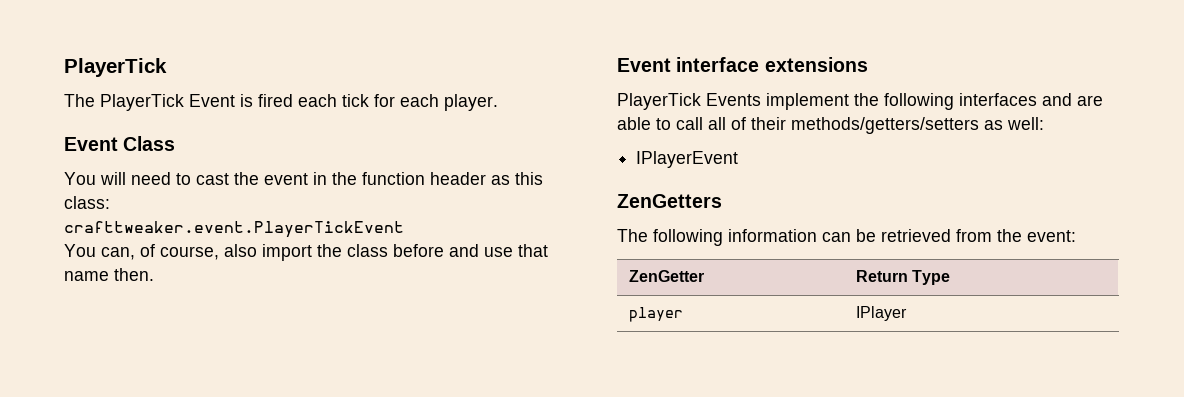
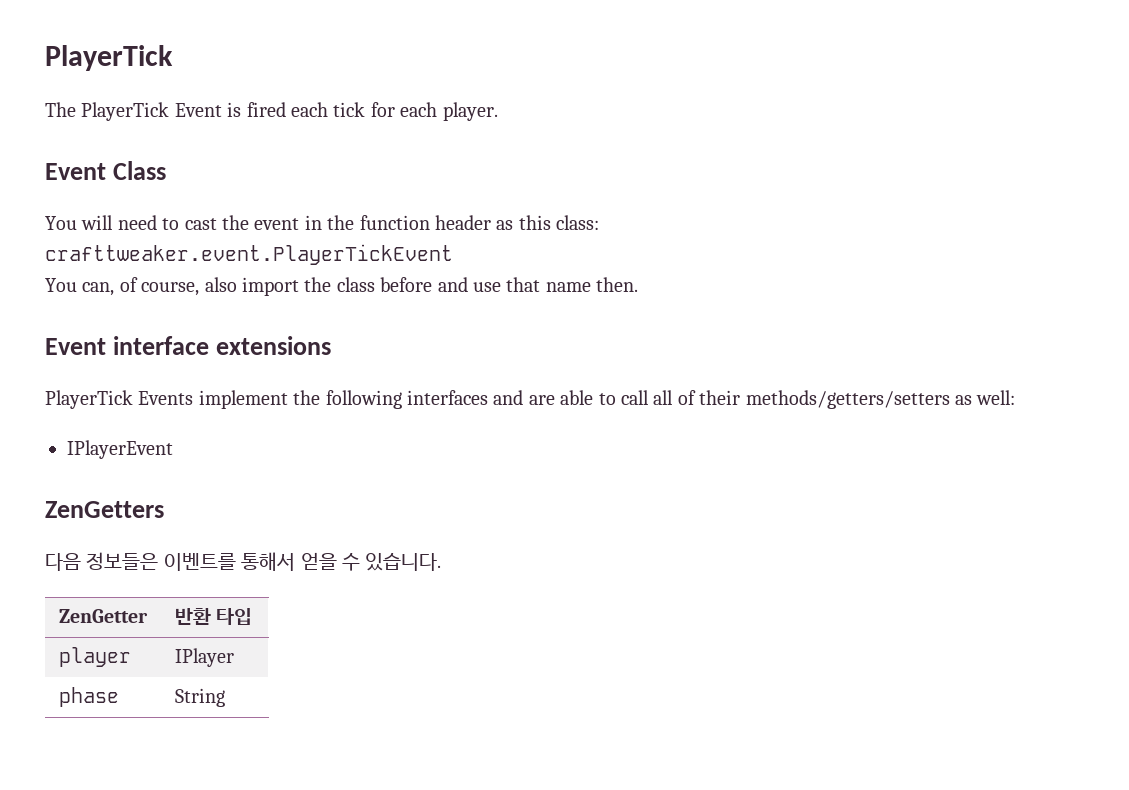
[617,229,1076,246] The following information can be retrieved from the event: -> [45,552,442,571] 다음 정보들은 이벤트를 통해서 얻을 수 있습니다.
[855,270,951,285] Return Type -> [174,608,253,625] 반환 타입
(907, 313) none -> [58,687,119,707] [174,688,225,707] // phase | String

